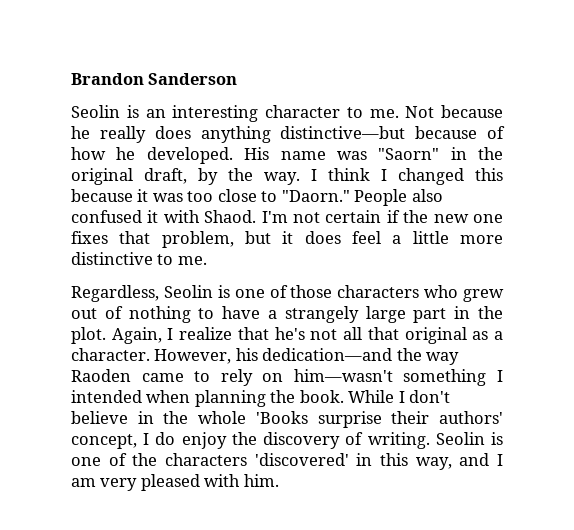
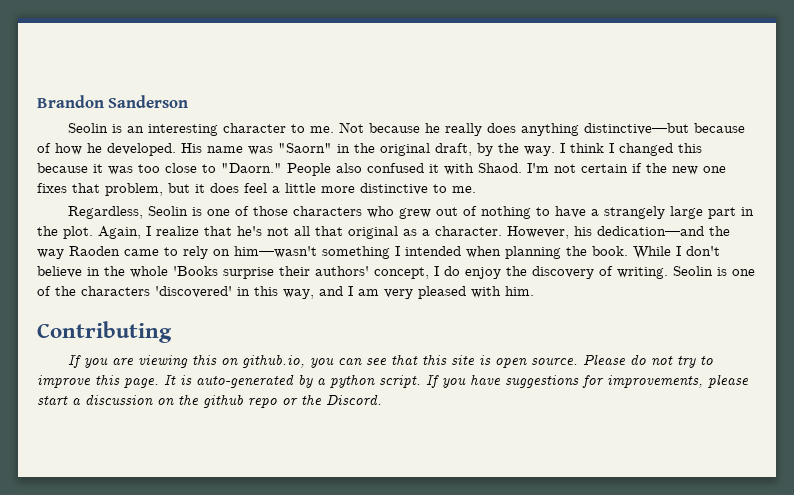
(279, 480) none -> [37,321,172,343] [67,354,713,368] [37,374,749,388] [37,394,382,408] // Contributing // If you are viewing this on github.io, you can see that this site is open source. Please do not try to improve this page. It is auto-generated by a python script. If you have suggestions for improvements, please start a discussion on the github repo or the Discord.

